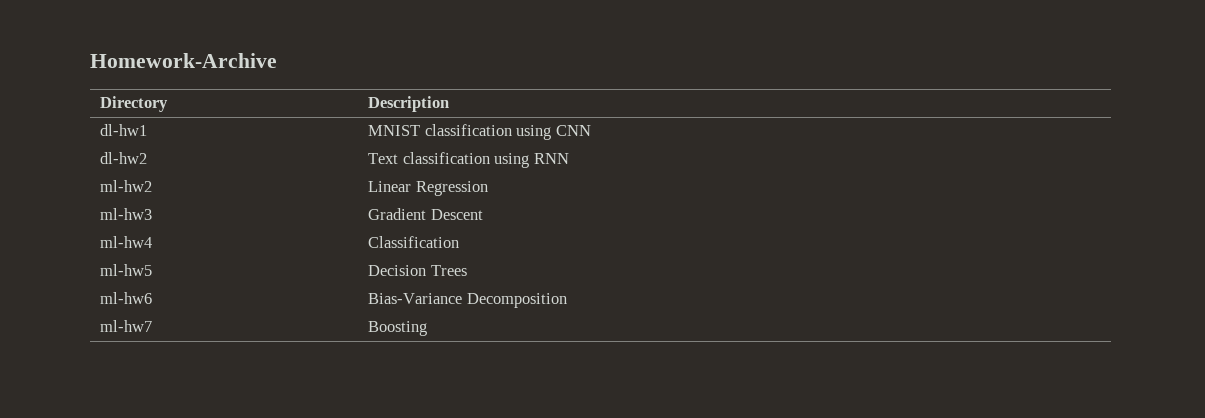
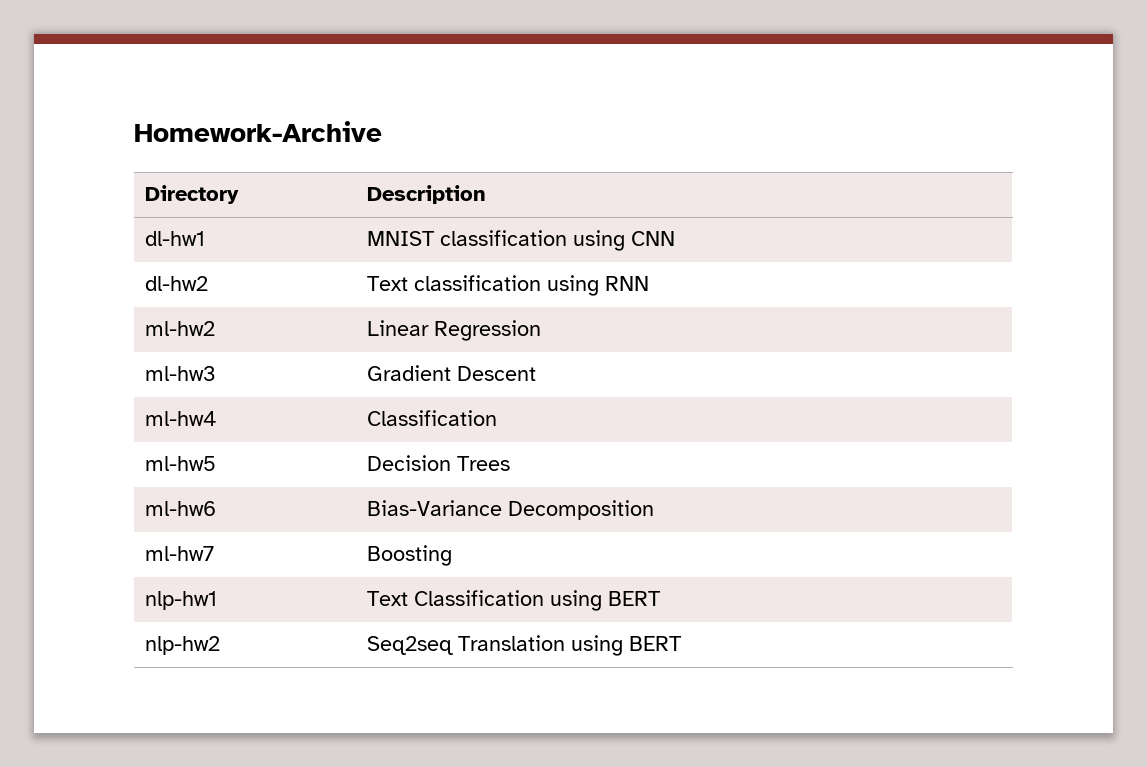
(428, 328) none -> [145,591,218,610] [367,590,662,611] [145,636,221,655] [367,635,683,656] // nlp-hw1 | Text Classification using BERT // nlp-hw2 | Seq2seq Translation using BERT

